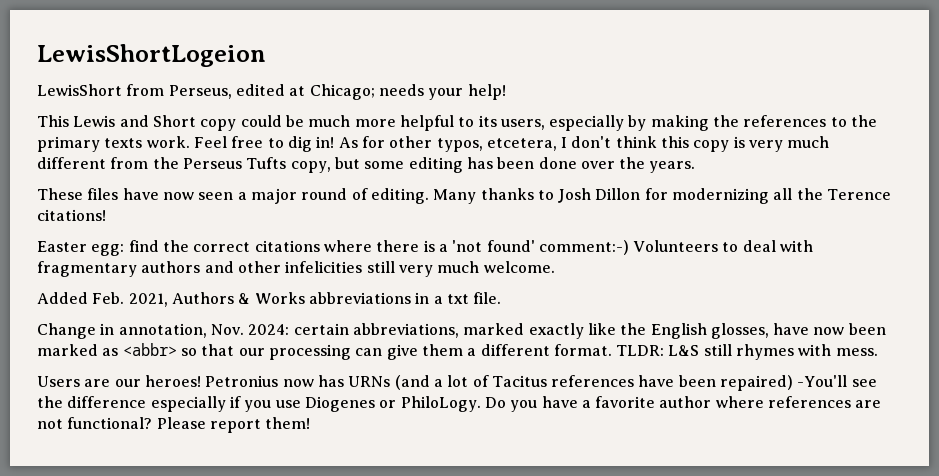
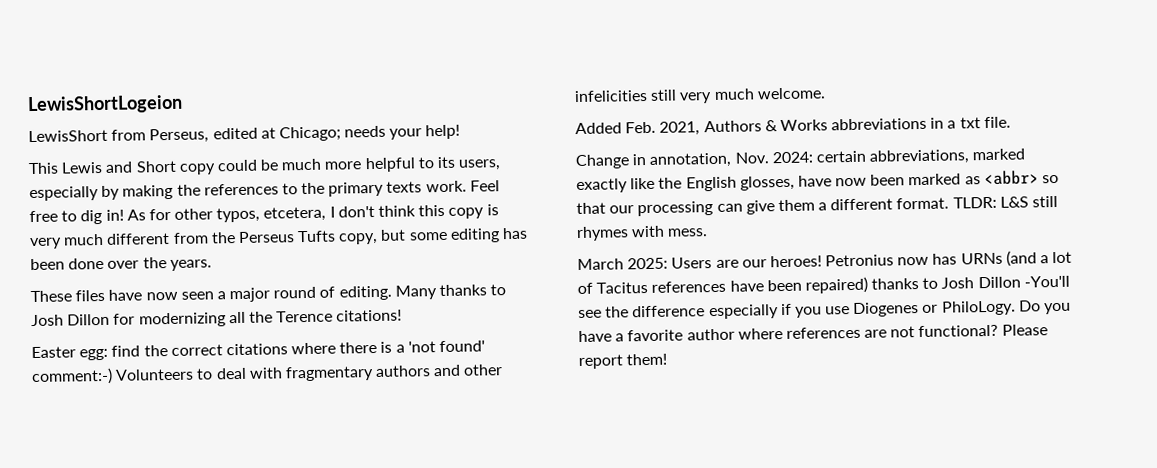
(878, 352) none -> [577,257,669,271] March 2025:
(794, 383) none -> [871,276,1021,290] thanks to Josh Dillon

